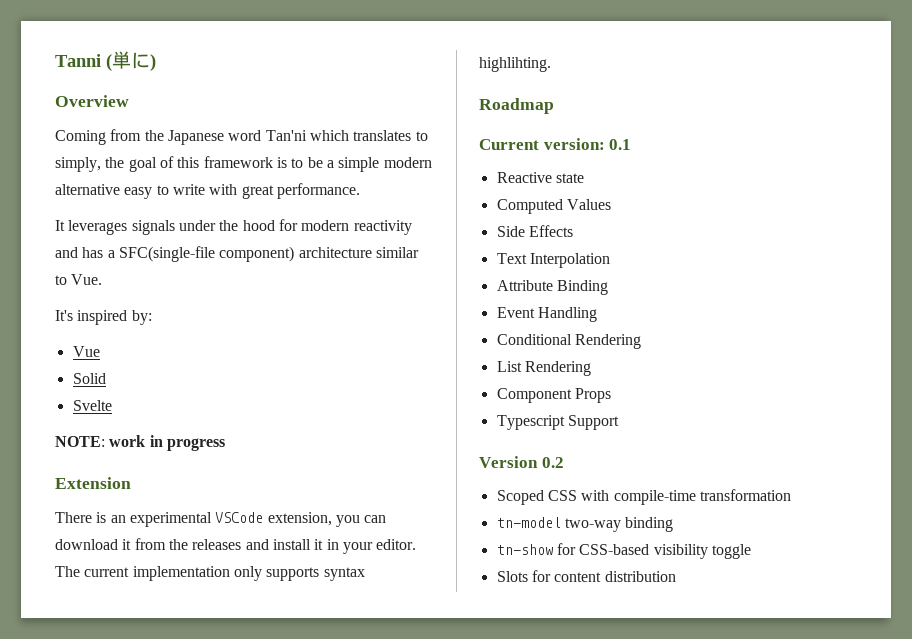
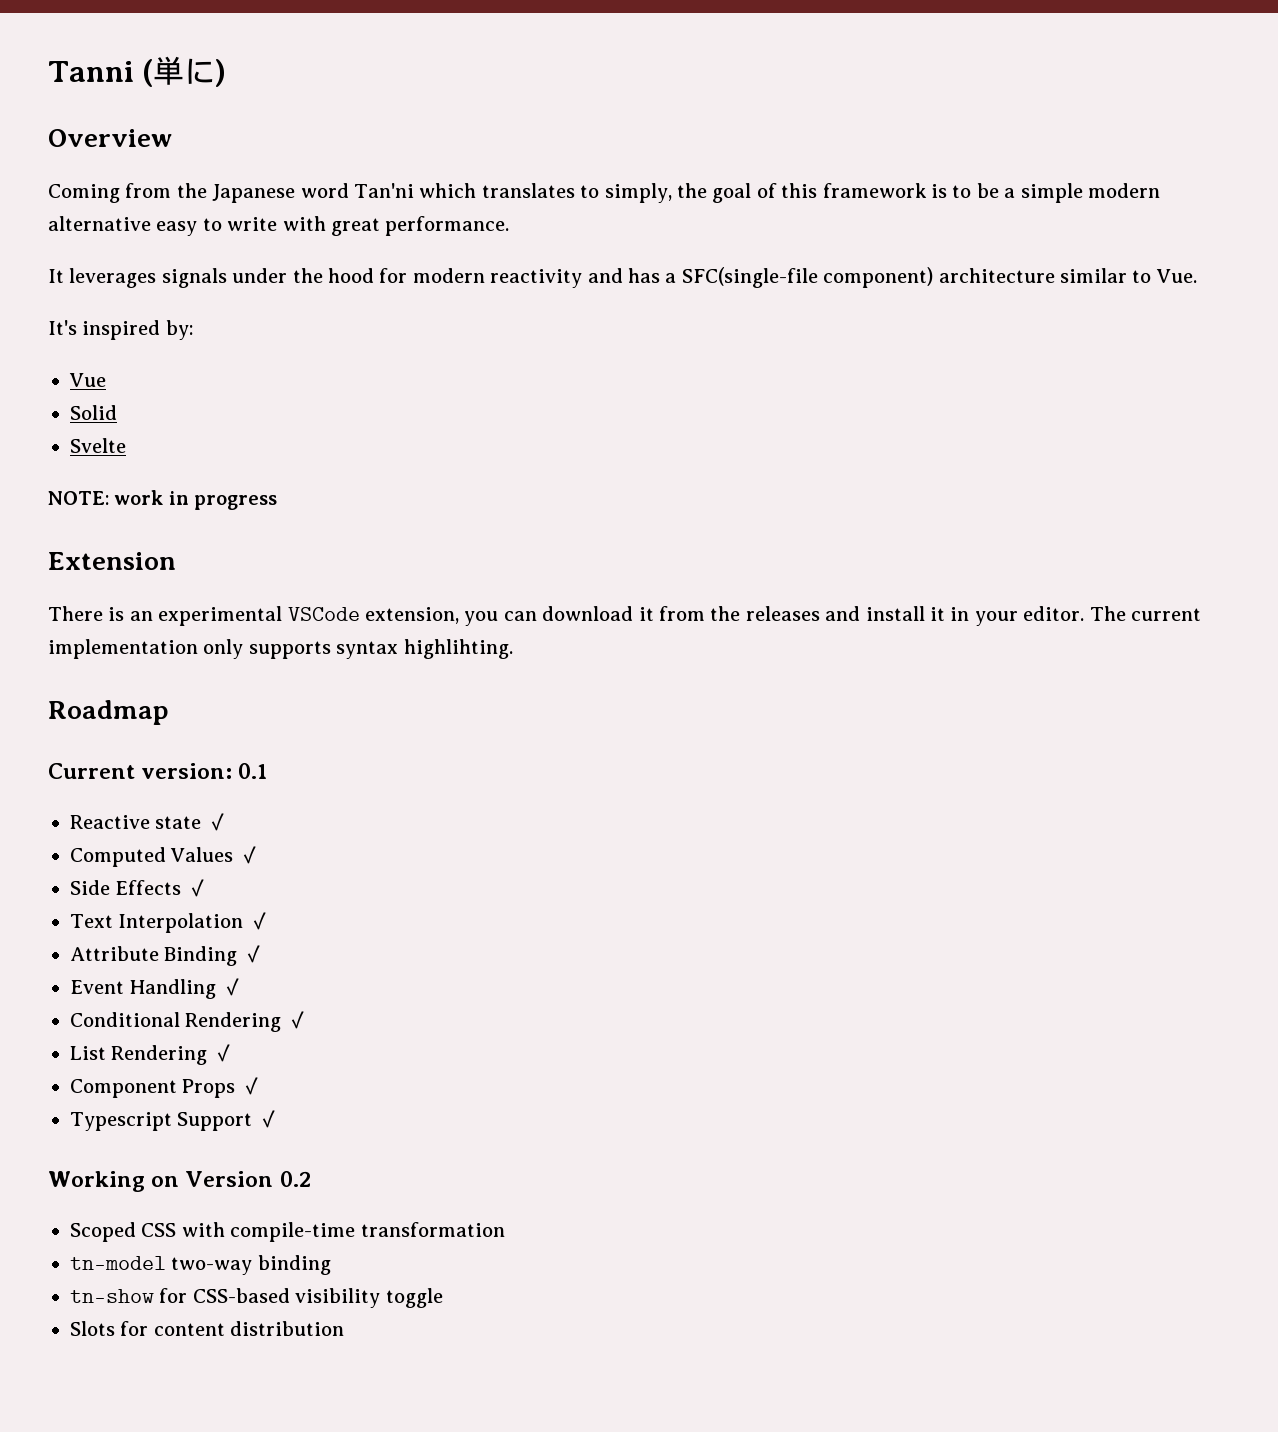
(584, 178) none -> [206,813,227,831] ✓
(611, 204) none -> [238,846,259,864] ✓
(573, 231) none -> [186,879,207,897] ✓
(610, 260) none -> [248,912,269,930] ✓
(608, 287) none -> [242,945,263,963] ✓
(597, 314) none -> [221,978,242,996] ✓
(641, 341) none -> [286,1011,307,1029] ✓
(591, 368) none -> [212,1044,233,1062] ✓
(611, 395) none -> [240,1077,261,1095] ✓
(619, 422) // -> [257,1110,278,1128] [48,1171,180,1192] ✓ // Working on

